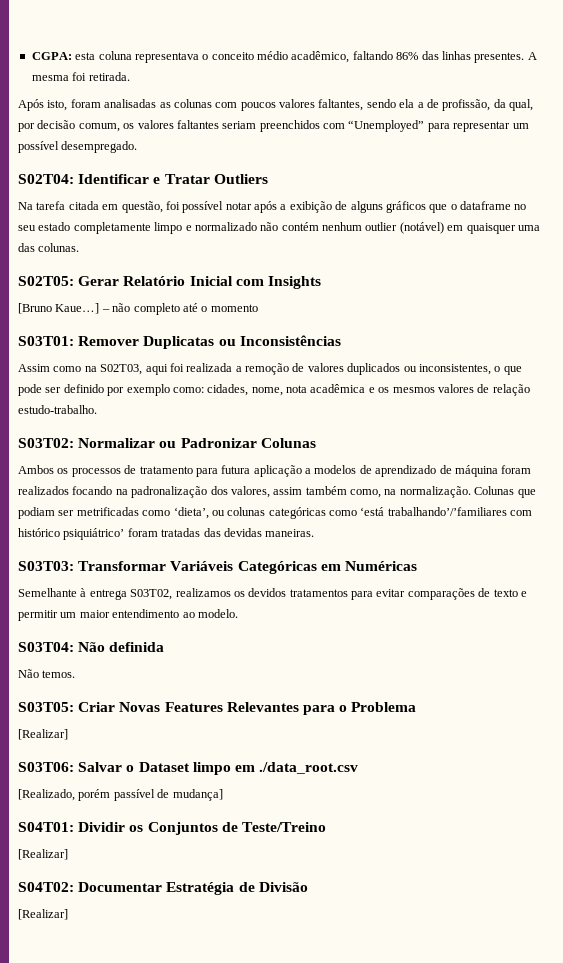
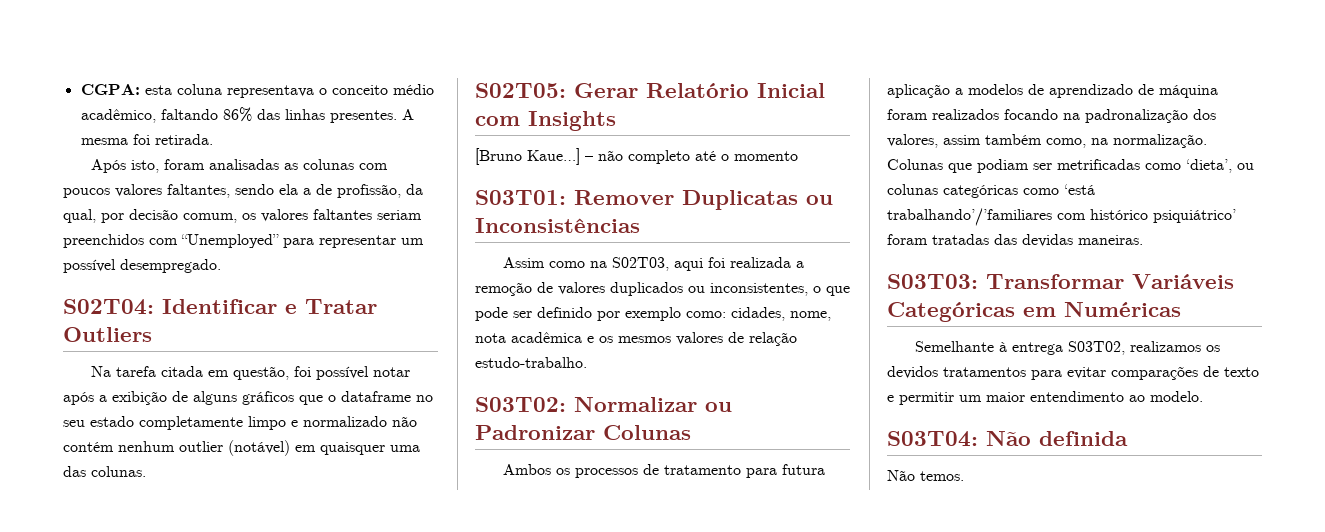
[18,702,417,715] [18,729,68,740] [18,762,359,775] [18,789,223,801] [18,822,326,835] [18,849,68,860] [18,882,308,895] [18,909,68,920] // S03T05: Criar Novas Features Relevantes para o Problema // [Realizar] // S03T06: Salvar o Dataset limpo em ./data_root.csv // [Realizado, porém passível de mudança] // S04T01: Dividir os Conjuntos de Teste/Treino // [Realizar] // S04T02: Documentar Estratégia de Divisão // [Realizar] -> (964, 476) none

